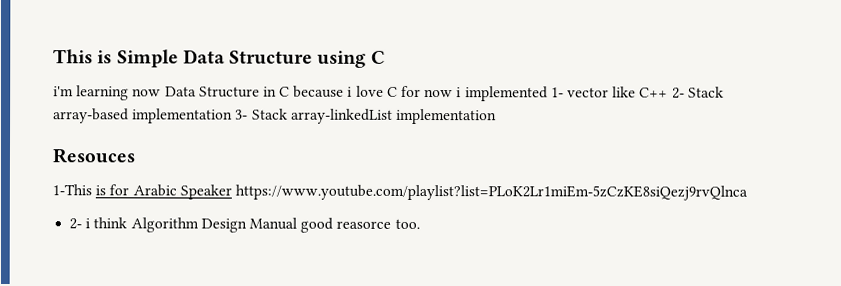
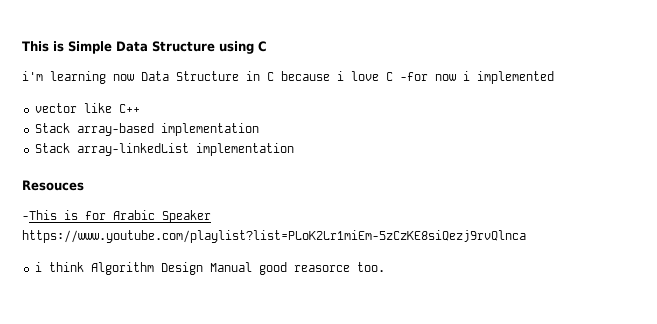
[401,85,422,98] for -> [400,72,428,81] -for
[550,87,564,98] 1- -> (554, 77) //
[671,87,685,99] 2- -> (140, 108) //
[235,109,249,120] 3- -> (259, 129) //
[52,184,92,196] 1-This -> [22,210,57,220] -This
[69,218,83,230] 2- -> (526, 236) none

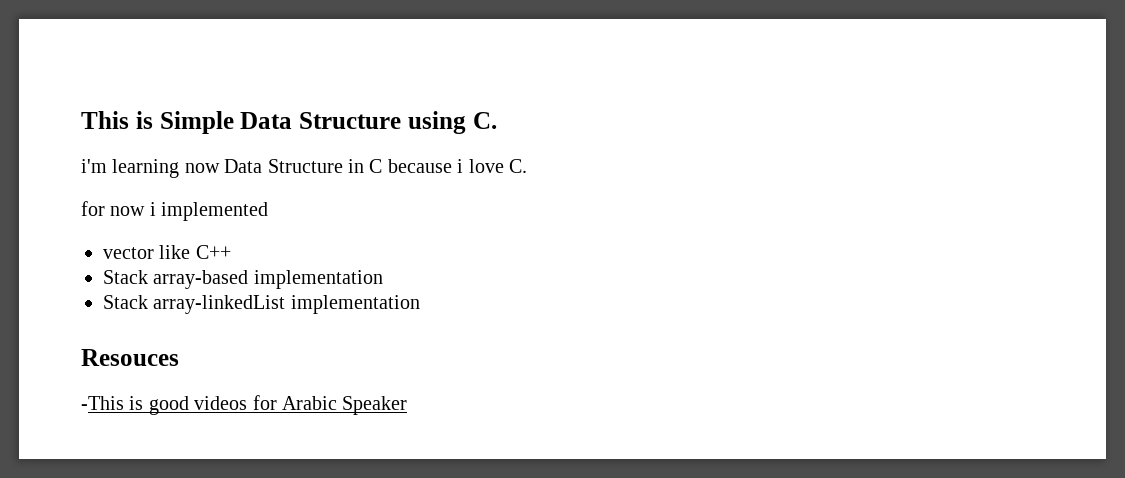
[258,41,267,52] C -> [472,112,497,129] C.
[386,72,428,81] C -for -> [508,159,527,173] [81,201,105,216] C. // for
(78, 215) none -> [148,396,248,415] good videos
[22,230,526,243] [34,262,385,275] https://www.youtube.com/playlist?list=PLoK2Lr1miEm-5zCzKE8siQezj9rvQlnca // i think Algorithm Design Manual good reasorce too. -> (408, 405) none

